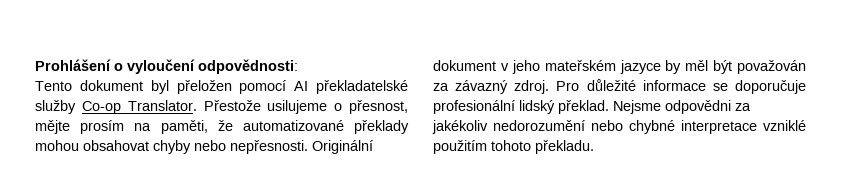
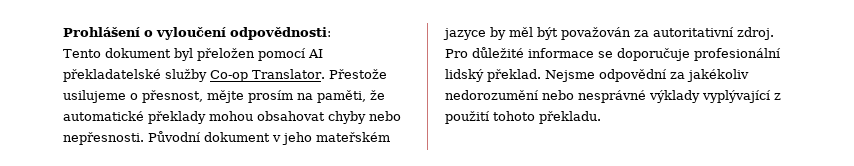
[242,120,344,131] automatizované -> [63,111,144,121] automatické
[312,140,373,154] Originální -> [148,131,201,142] Původní
[455,80,509,94] závazný -> [653,27,734,37] autoritativní
[665,100,731,114] odpovědni -> [599,69,667,82] odpovědní
[629,120,806,134] [433,140,487,154] chybné interpretace vzniklé použitím -> [578,90,781,103] [445,111,490,124] nesprávné výklady vyplývající z použití

